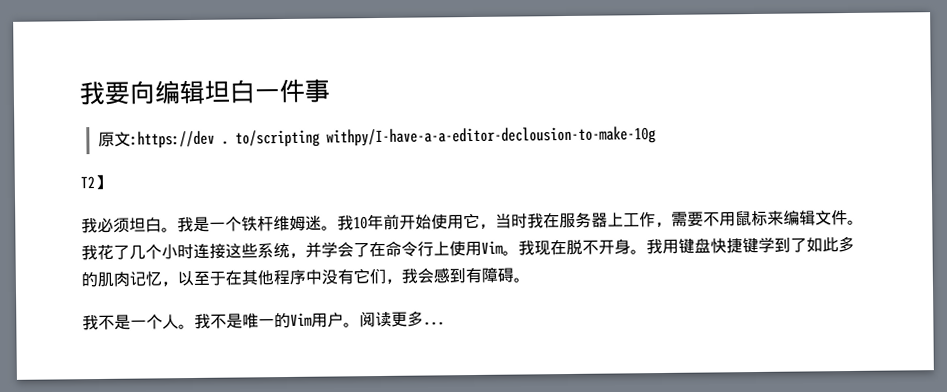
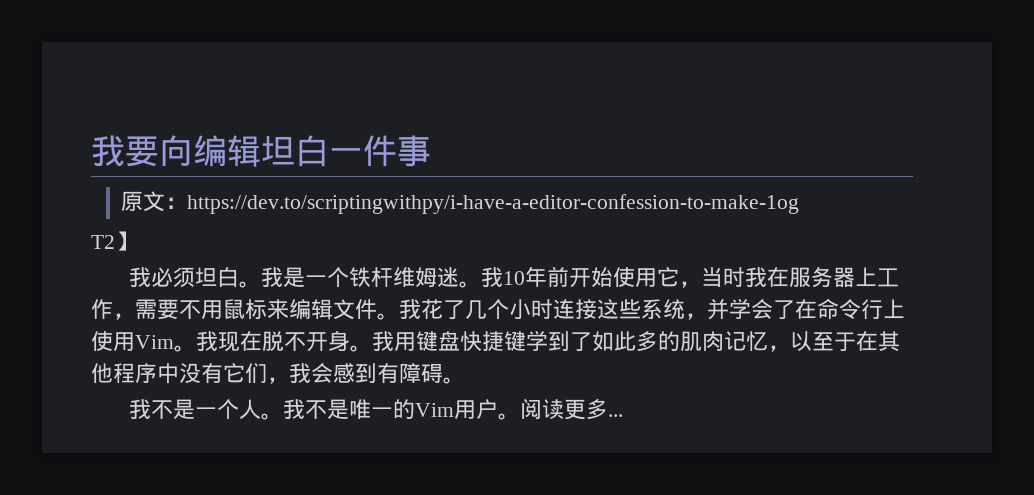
[129,126,656,149] :https://dev . to/scripting withpy/I-have-a-a-editor-declousion-to-make-10g -> [165,194,800,214] ：https://dev.to/scriptingwithpy/i-have-a-editor-confession-to-make-1og

